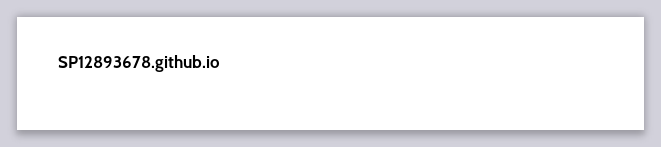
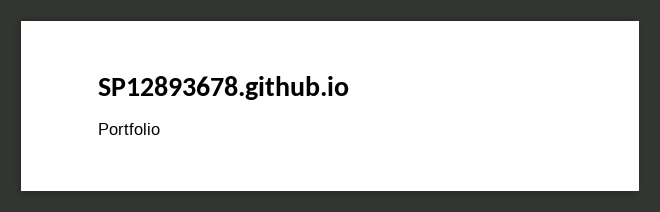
(220, 63) none -> [98,123,160,135] // Portfolio

